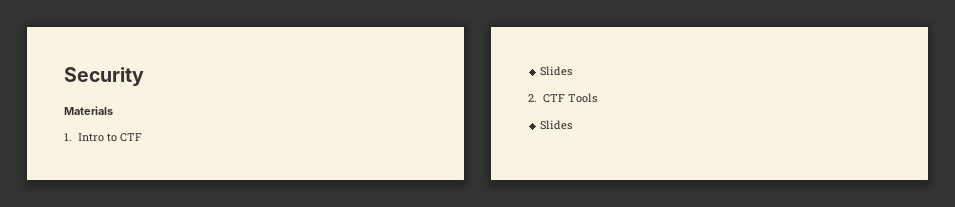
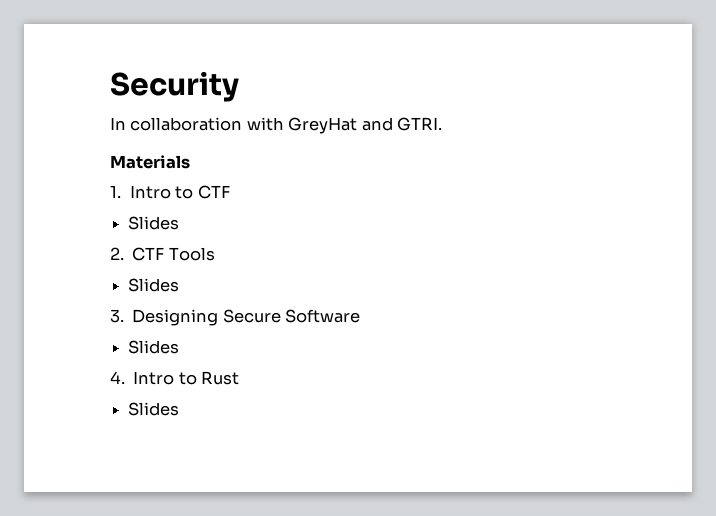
(144, 76) none -> [110,117,443,134] // In collaboration with GreyHat and GTRI.
(573, 125) none -> [110,309,361,326] [128,340,180,354] [110,371,240,385] [128,402,180,416] // 3. Designing Secure Software // Slides // 4. Intro to Rust // Slides

